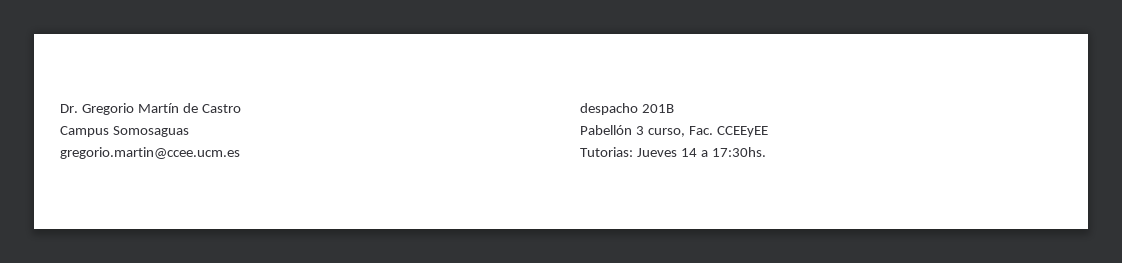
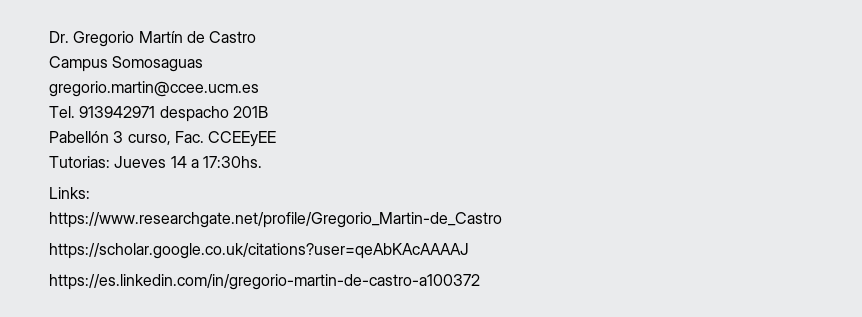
(240, 153) none -> [49,106,156,118] Tel. 913942971
(766, 152) none -> [49,187,90,199] [49,212,502,228] [49,243,469,259] [49,274,480,290] // Links: // https://www.researchgate.net/profile/Gregorio_Martin-de_Castro // https://scholar.google.co.uk/citations?user=qeAbKAcAAAAJ // https://es.linkedin.com/in/gregorio-martin-de-castro-a100372

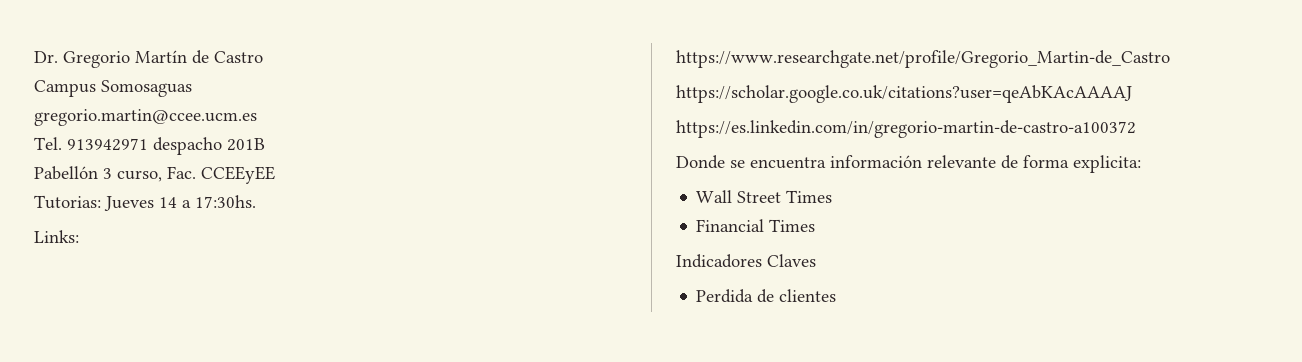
(480, 282) none -> [676,155,1141,173] [696,190,833,203] [696,219,816,232] [676,254,816,268] [696,289,837,303] // Donde se encuentra información relevante de forma explicita: // Wall Street Times // Financial Times // Indicadores Claves // Perdida de clientes

